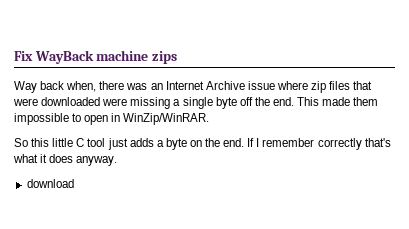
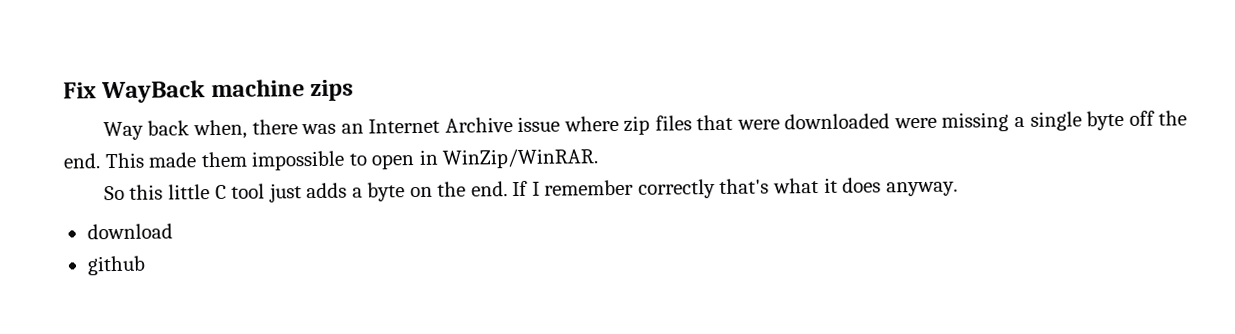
(74, 183) none -> [86,255,146,276] // github

